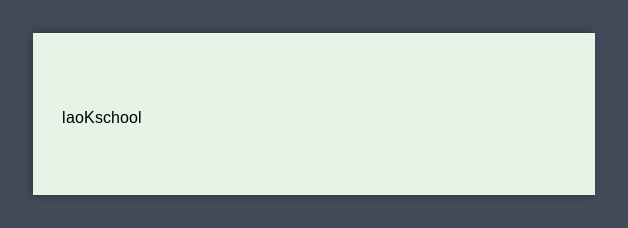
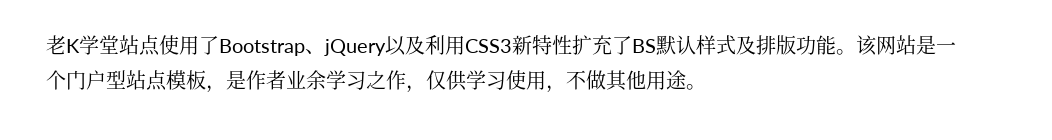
[62,111,142,123] laoKschool -> [46,35,956,56] [46,70,706,93] 老K学堂站点使用了Bootstrap、jQuery以及利用CSS3新特性扩充了BS默认样式及排版功能。该网站是一个门户型站点模板，是作者业余学习之作，仅供学习使用，不做其他用途。

